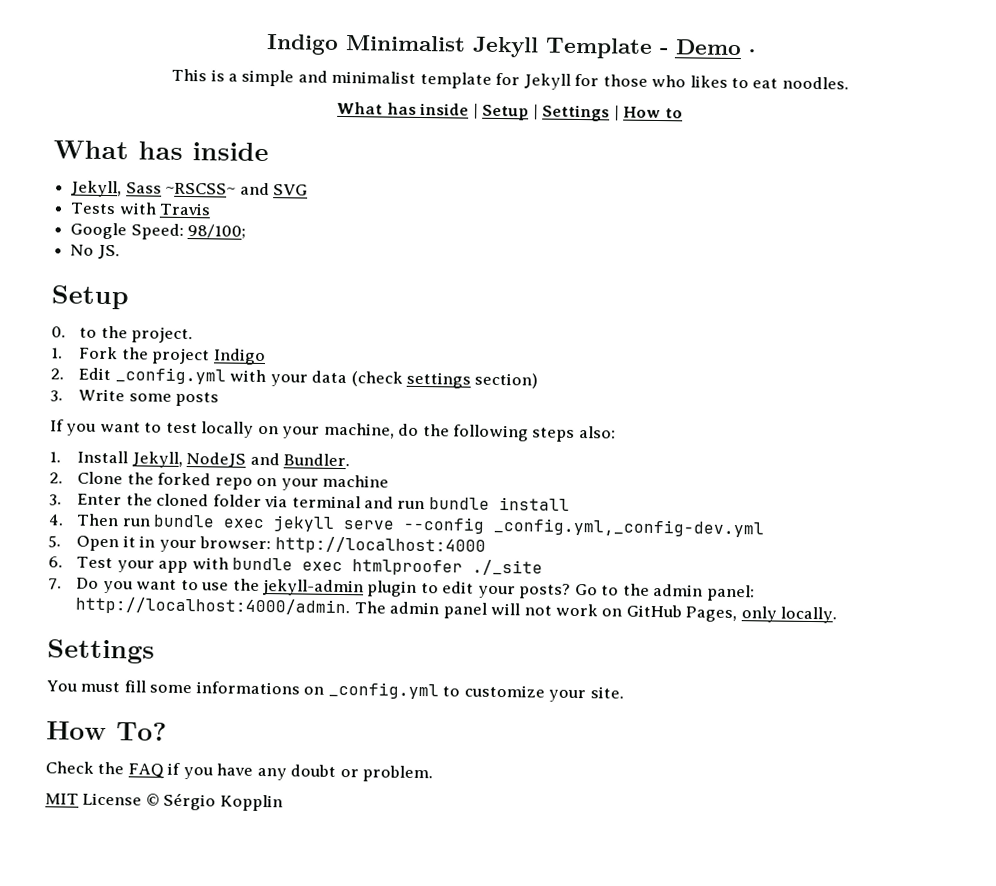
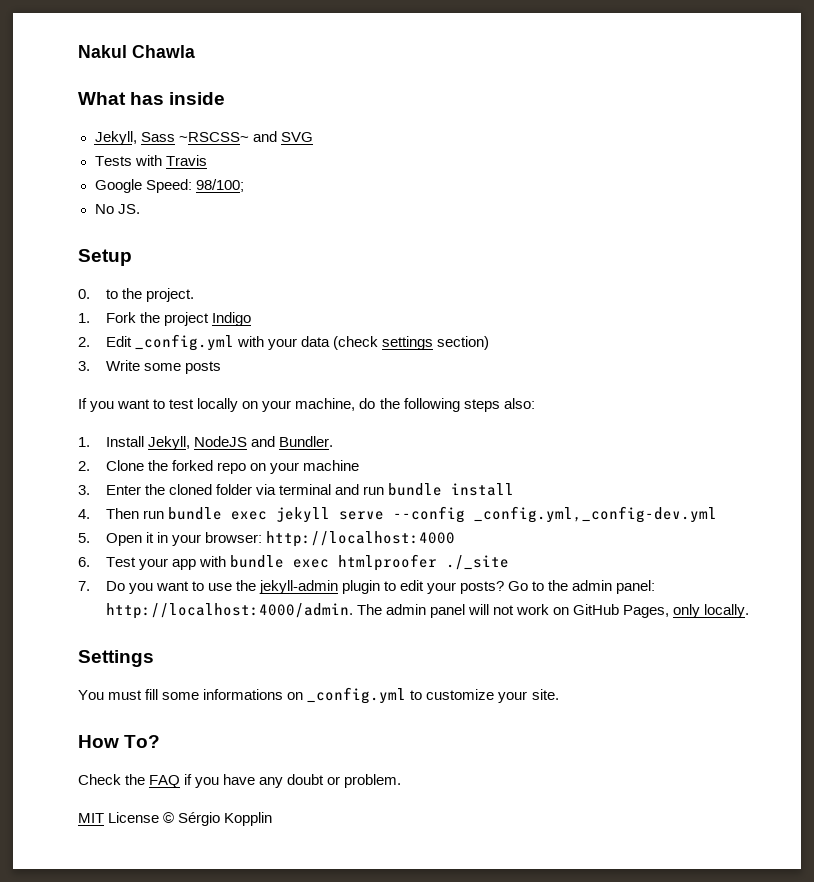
[265,34,756,59] [171,68,849,90] [337,101,683,122] Indigo Minimalist Jekyll Template - Demo · // This is a simple and minimalist template for Jekyll for those who likes to eat noodles. // What has inside | Setup | Settings | How to -> [78,45,195,58] Nakul Chawla

